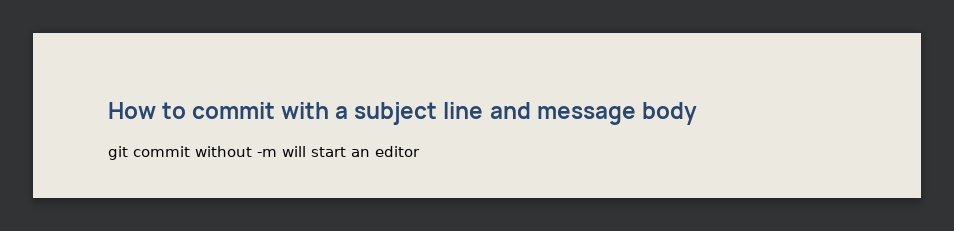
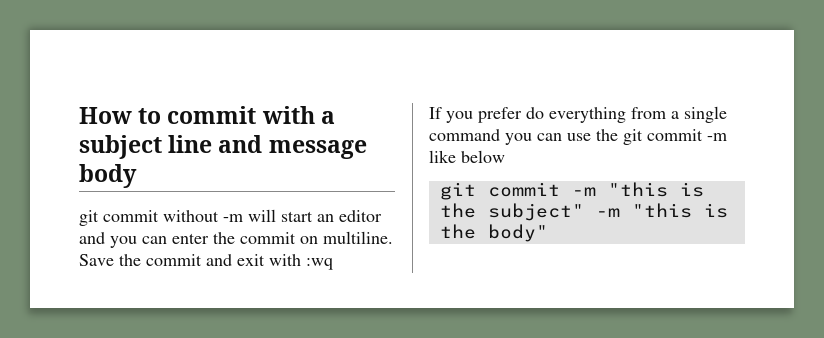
(420, 151) none -> [79,231,393,248] [79,254,333,270] [429,106,727,123] [429,129,727,145] [429,150,505,163] [439,182,704,200] [439,203,728,221] [439,224,548,242] and you can enter the commit on multiline. Save the commit and exit with :wq // If you prefer do everything from a single command you can use the git commit -m like below // git commit -m "this is the subject" -m "this is the body"

